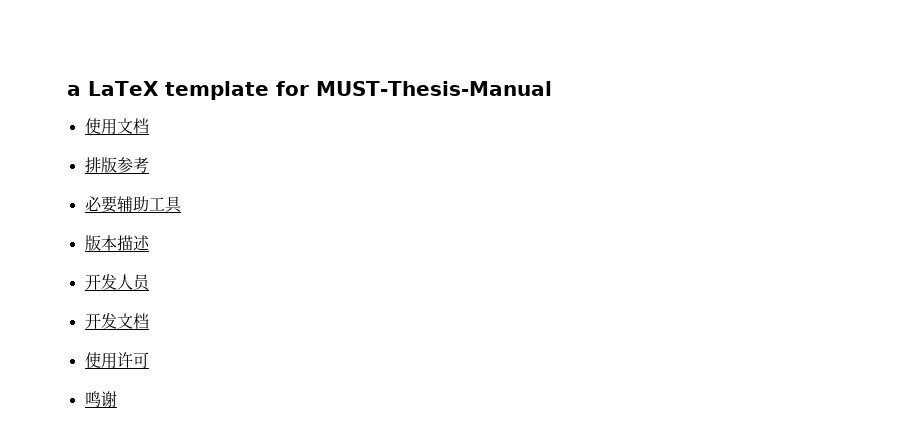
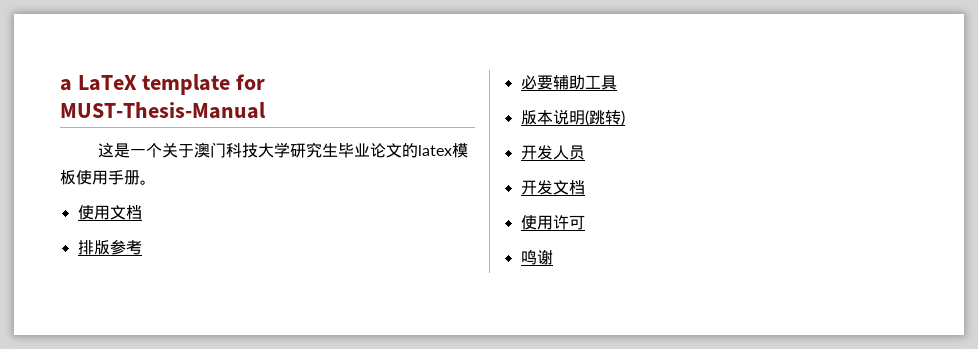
(552, 88) none -> [98,142,469,158] [60,170,156,185] // 这是一个关于澳门科技大学研究生毕业论文的latex模板使用手册。
[116,235,150,251] 描述 -> [552,109,625,126] 说明(跳转)

